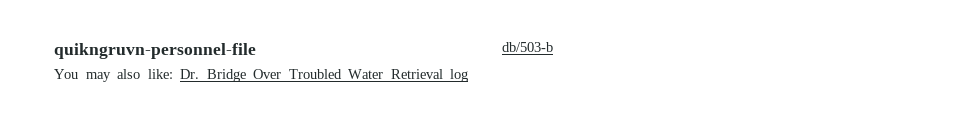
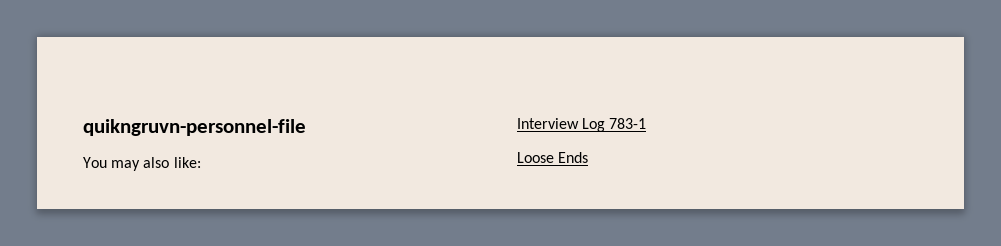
[180,69,468,82] [502,42,553,52] Dr. Bridge Over Troubled Water Retrieval log db/503-b -> [517,118,647,132] [517,152,589,163] // Interview Log 783-1 // Loose Ends

